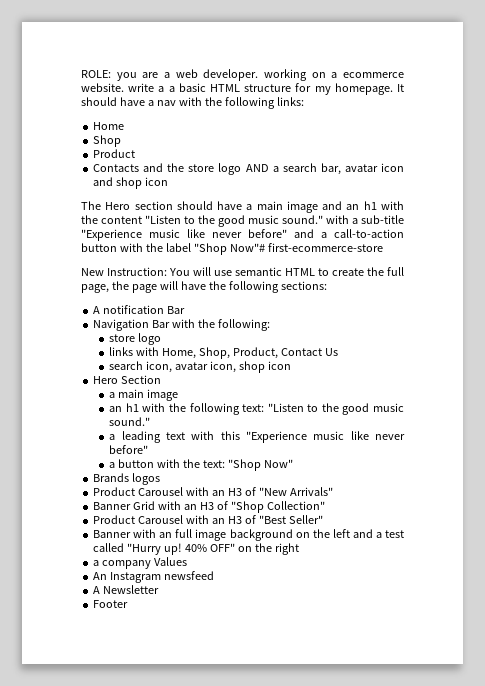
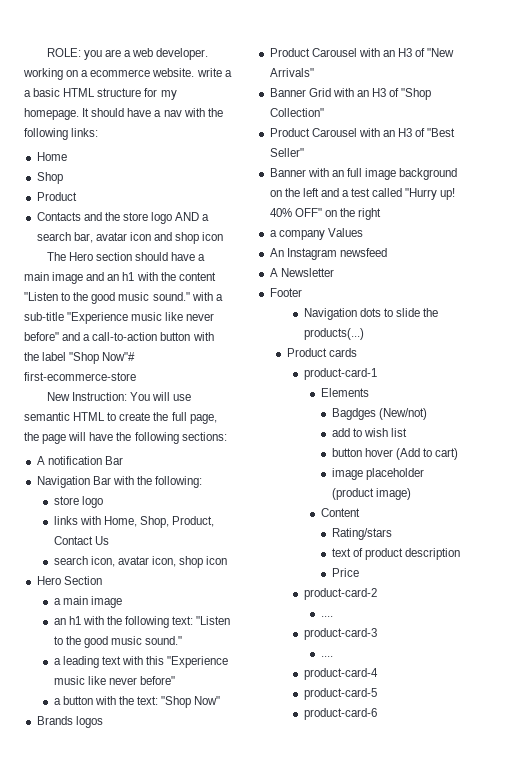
(129, 604) none -> [303,308,439,320] [303,328,364,340] [286,348,357,357] [303,368,377,380] [320,388,369,397] [331,408,427,420] [331,428,408,437] [331,448,459,460] [331,468,424,480] [331,488,411,500] [320,508,360,517] [331,528,392,540] [331,548,461,560] [331,568,359,577] [303,588,377,600] [320,616,333,617] [303,628,377,640] [320,656,333,657] [303,668,378,680] [303,688,377,700] [303,708,377,720] // Navigation dots to slide the products(...) // Product cards // product-card-1 // Elements // Bagdges (New/not) // add to wish list // button hover (Add to cart) // image placeholder (product image) // Content // Rating/stars // text of product description // Price // product-card-2 // .... // product-card-3 // .... // product-card-4 // product-card-5 // product-card-6

